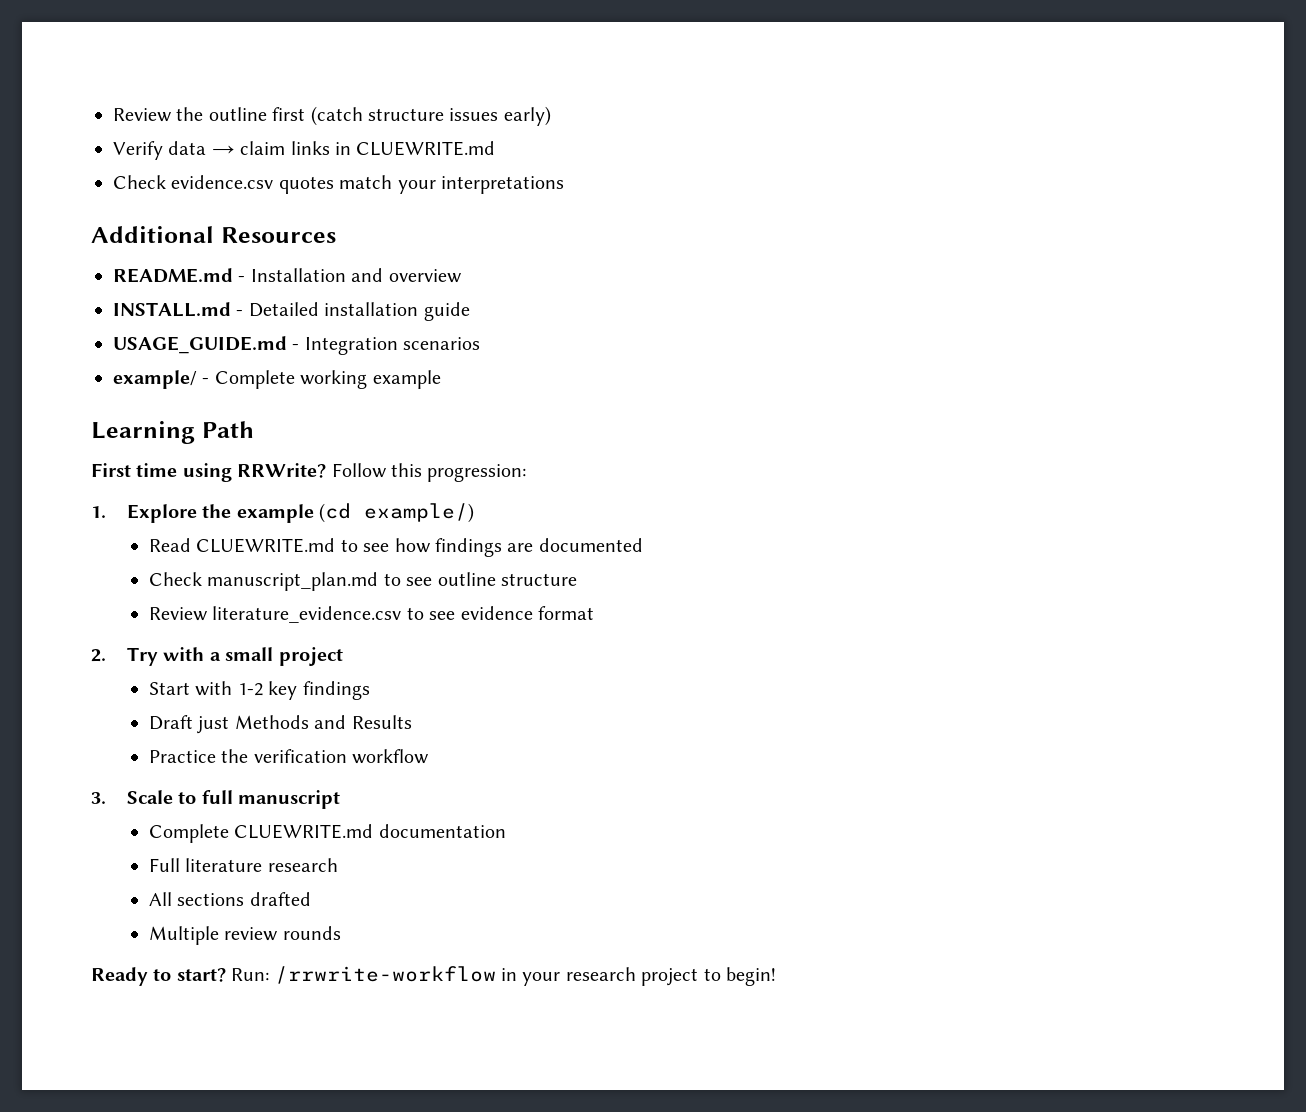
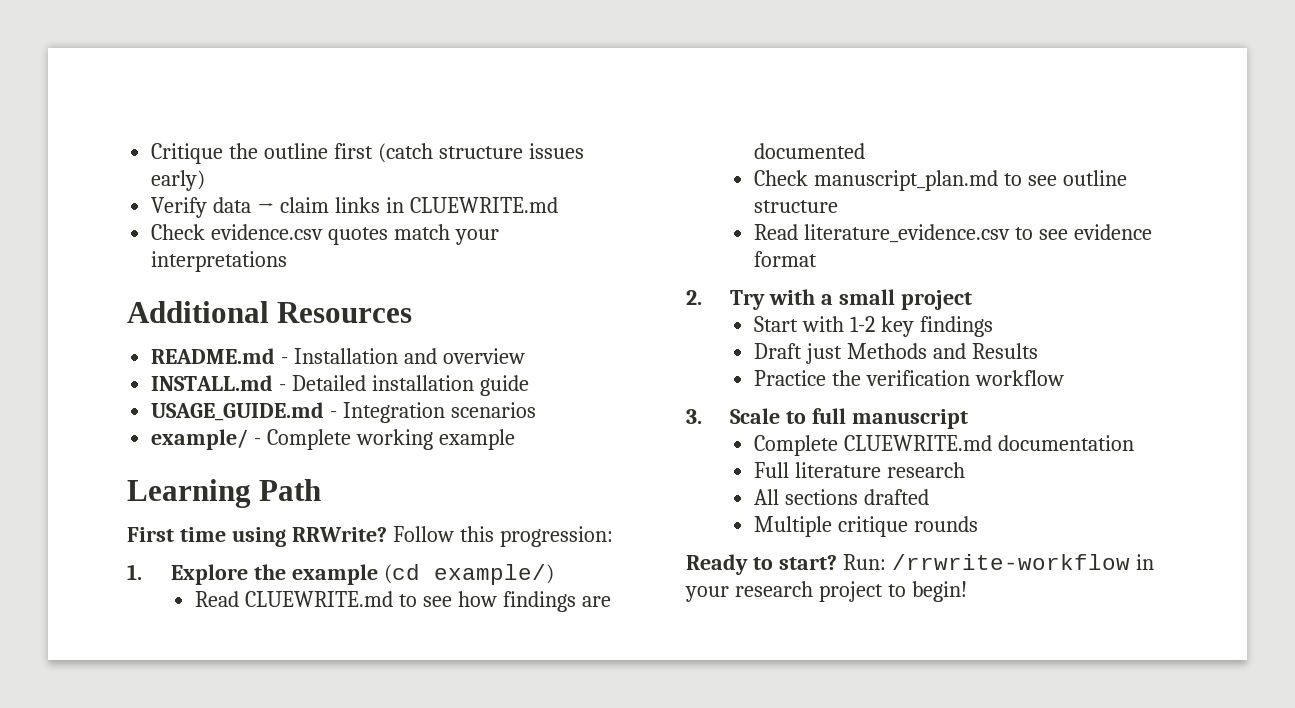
[113,108,172,122] Review -> [151,143,224,164] Critique
[148,607,208,621] Review -> [754,224,799,240] Read
[224,927,279,941] review -> [837,516,908,537] critique

